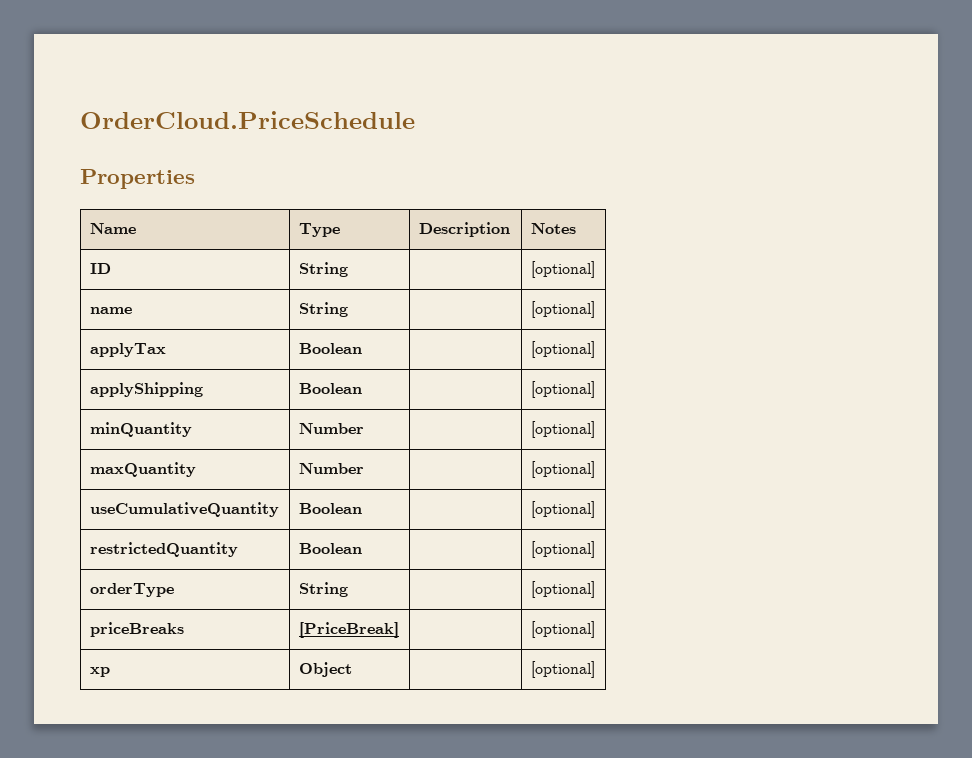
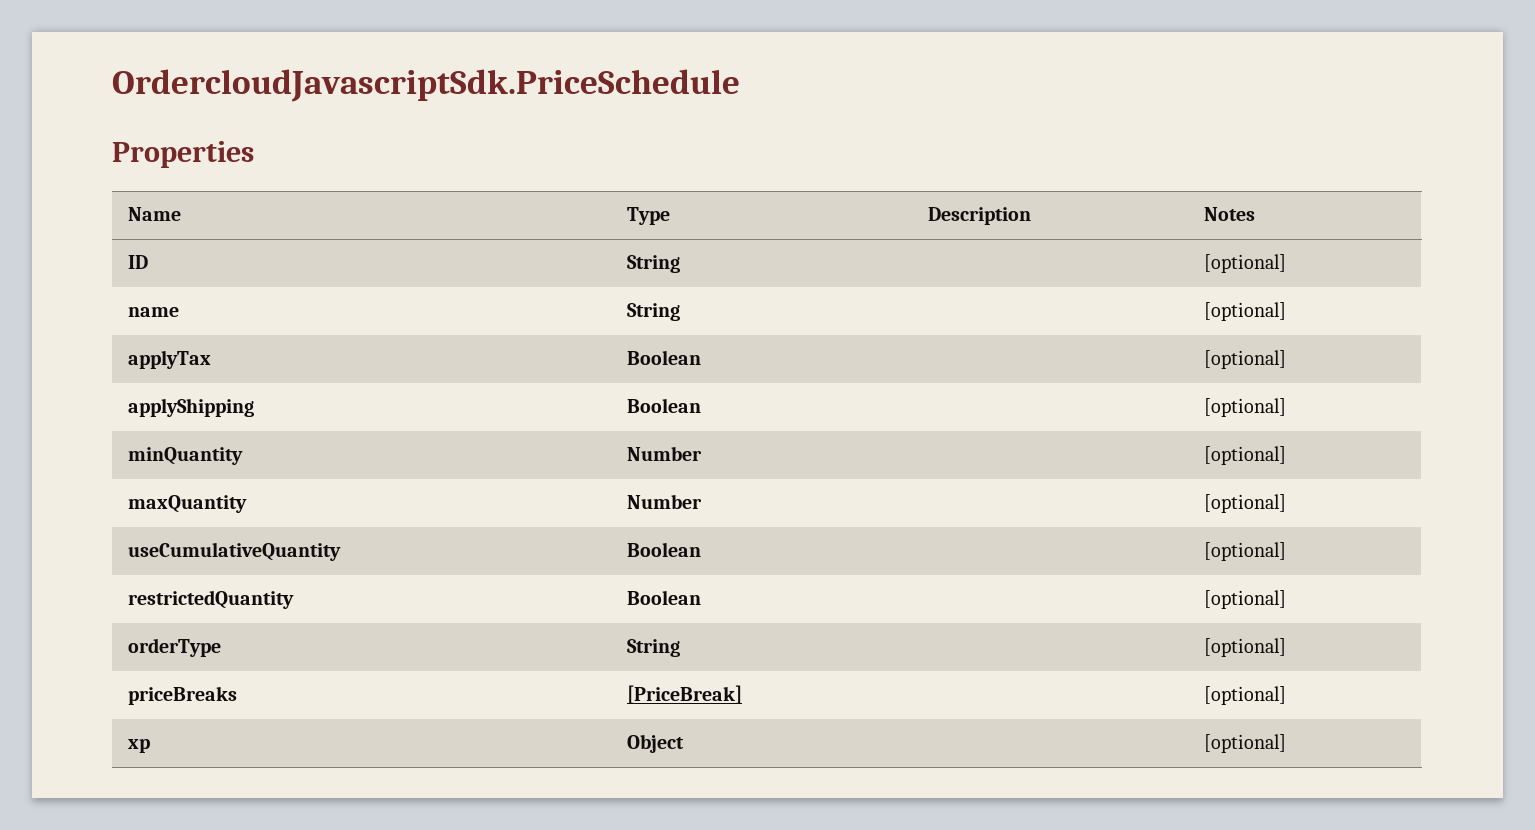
[80,111,415,129] OrderCloud.PriceSchedule -> [112,69,740,102] OrdercloudJavascriptSdk.PriceSchedule

